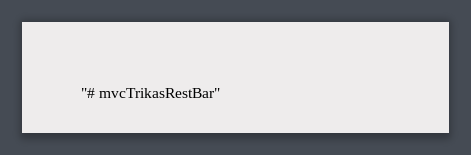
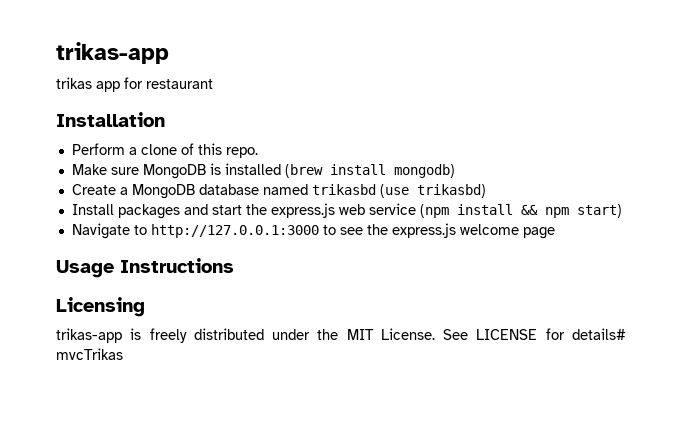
[81,88,221,98] "# mvcTrikasRestBar" -> [56,42,169,64] [56,77,213,92] [56,112,165,127] [71,143,258,158] [71,163,455,179] [71,184,486,199] [71,203,622,219] [71,223,555,239] [56,258,234,278] [56,297,145,317] [56,328,626,343] [56,348,123,360] trikas-app // trikas app for restaurant // Installation // Perform a clone of this repo. // Make sure MongoDB is installed (brew install mongodb) // Create a MongoDB database named trikasbd (use trikasbd) // Install packages and start the express.js web service (npm install && npm start) // Navigate to http://127.0.0.1:3000 to see the express.js welcome page // Usage Instructions // Licensing // trikas-app is freely distributed under the MIT License. See LICENSE for details# mvcTrikas

